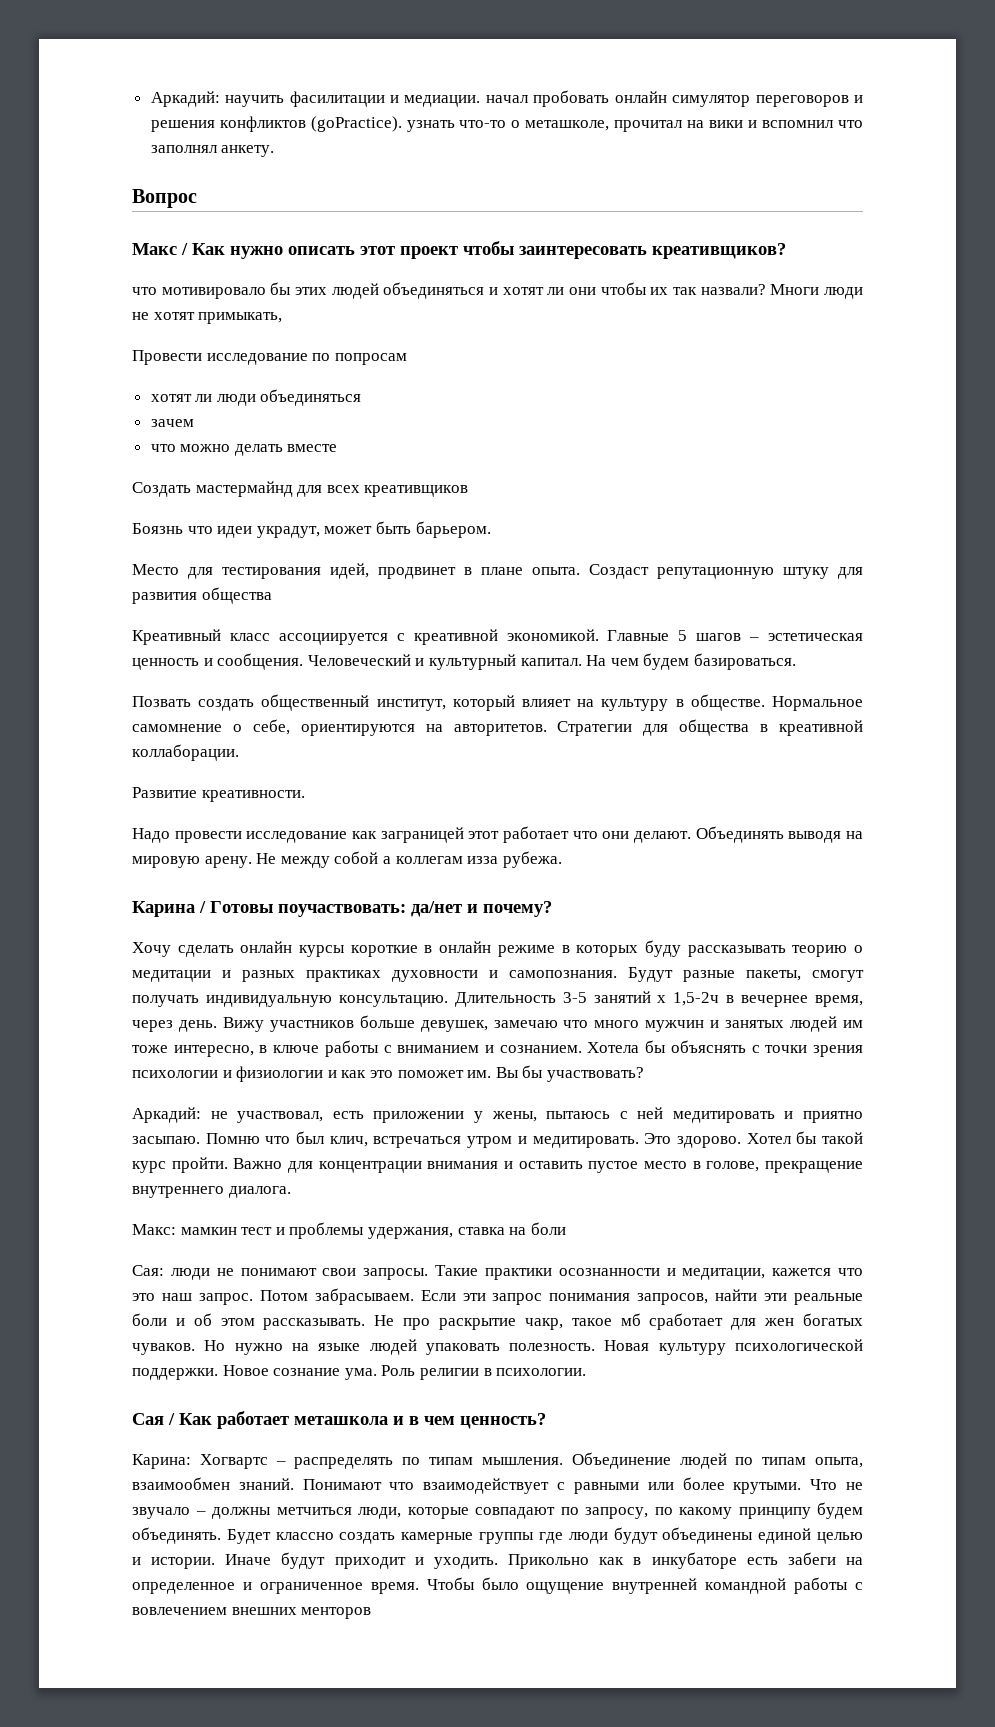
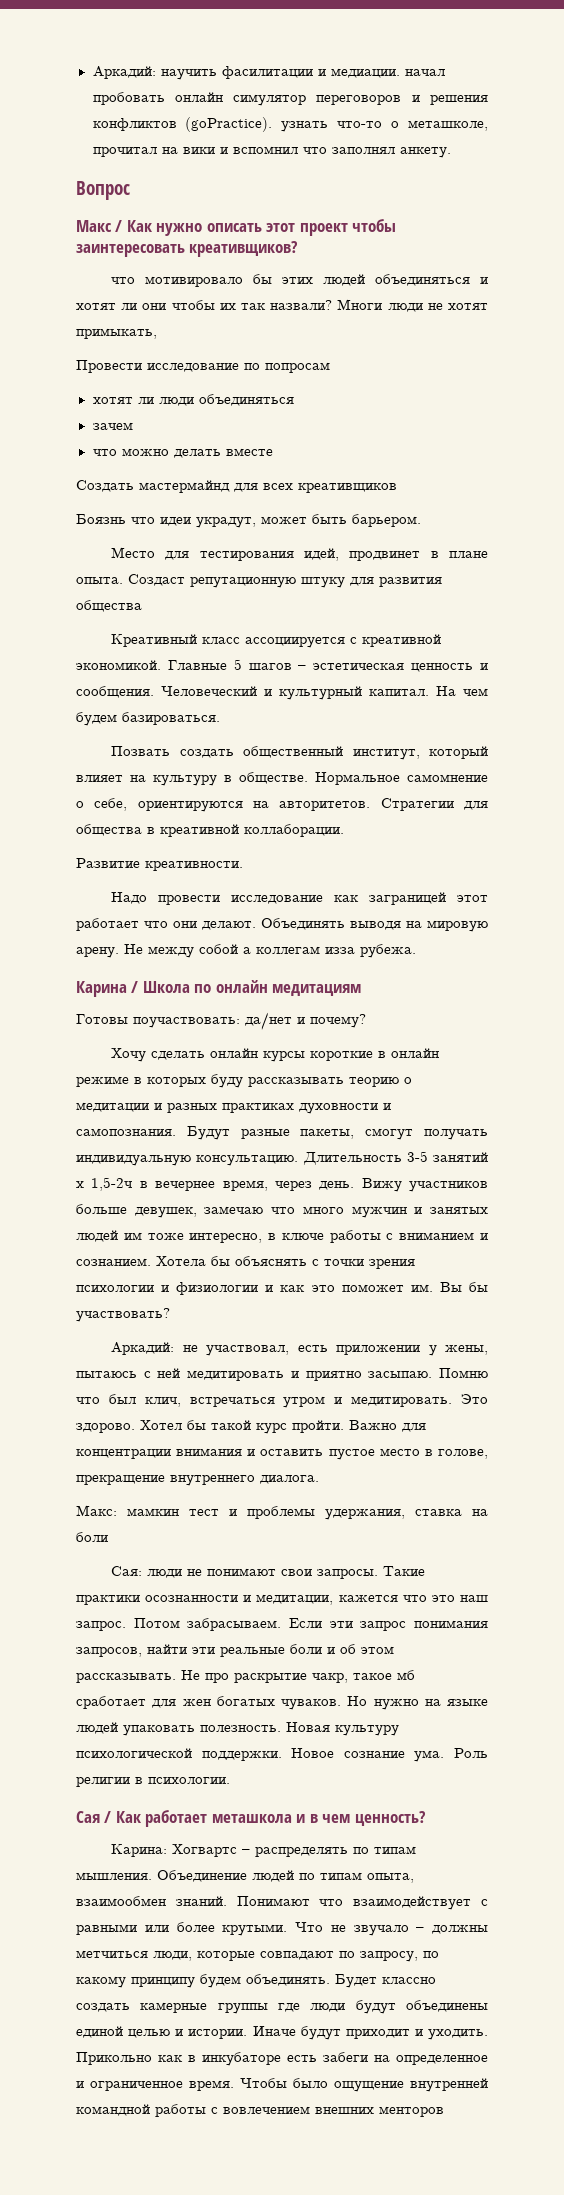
(206, 907) none -> [142,980,362,996] Школа по онлайн медитациям //

